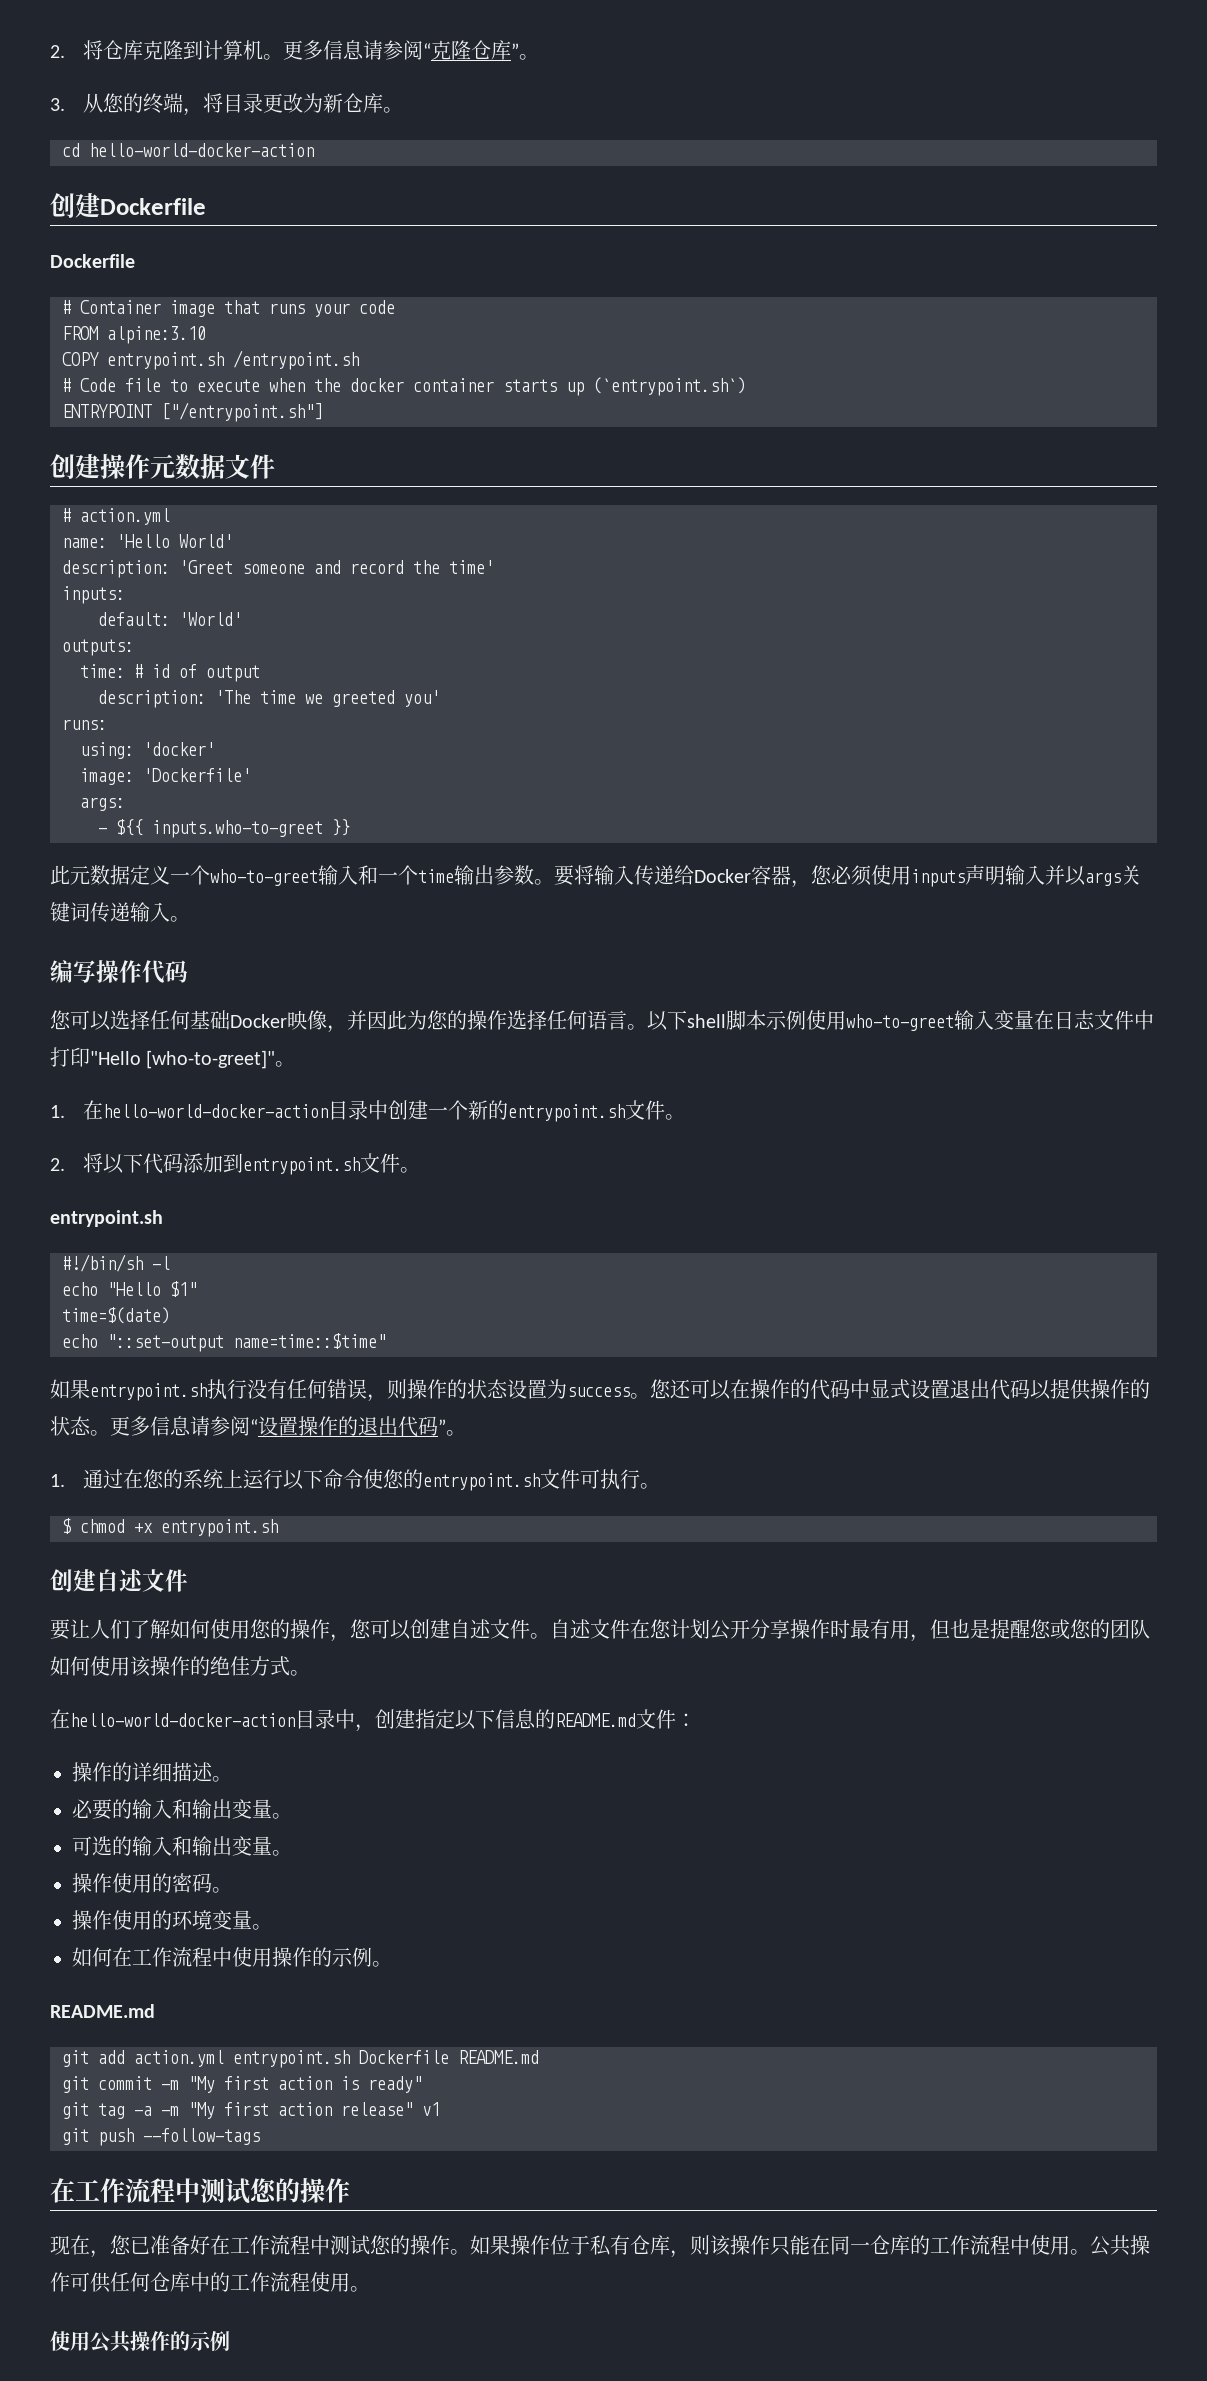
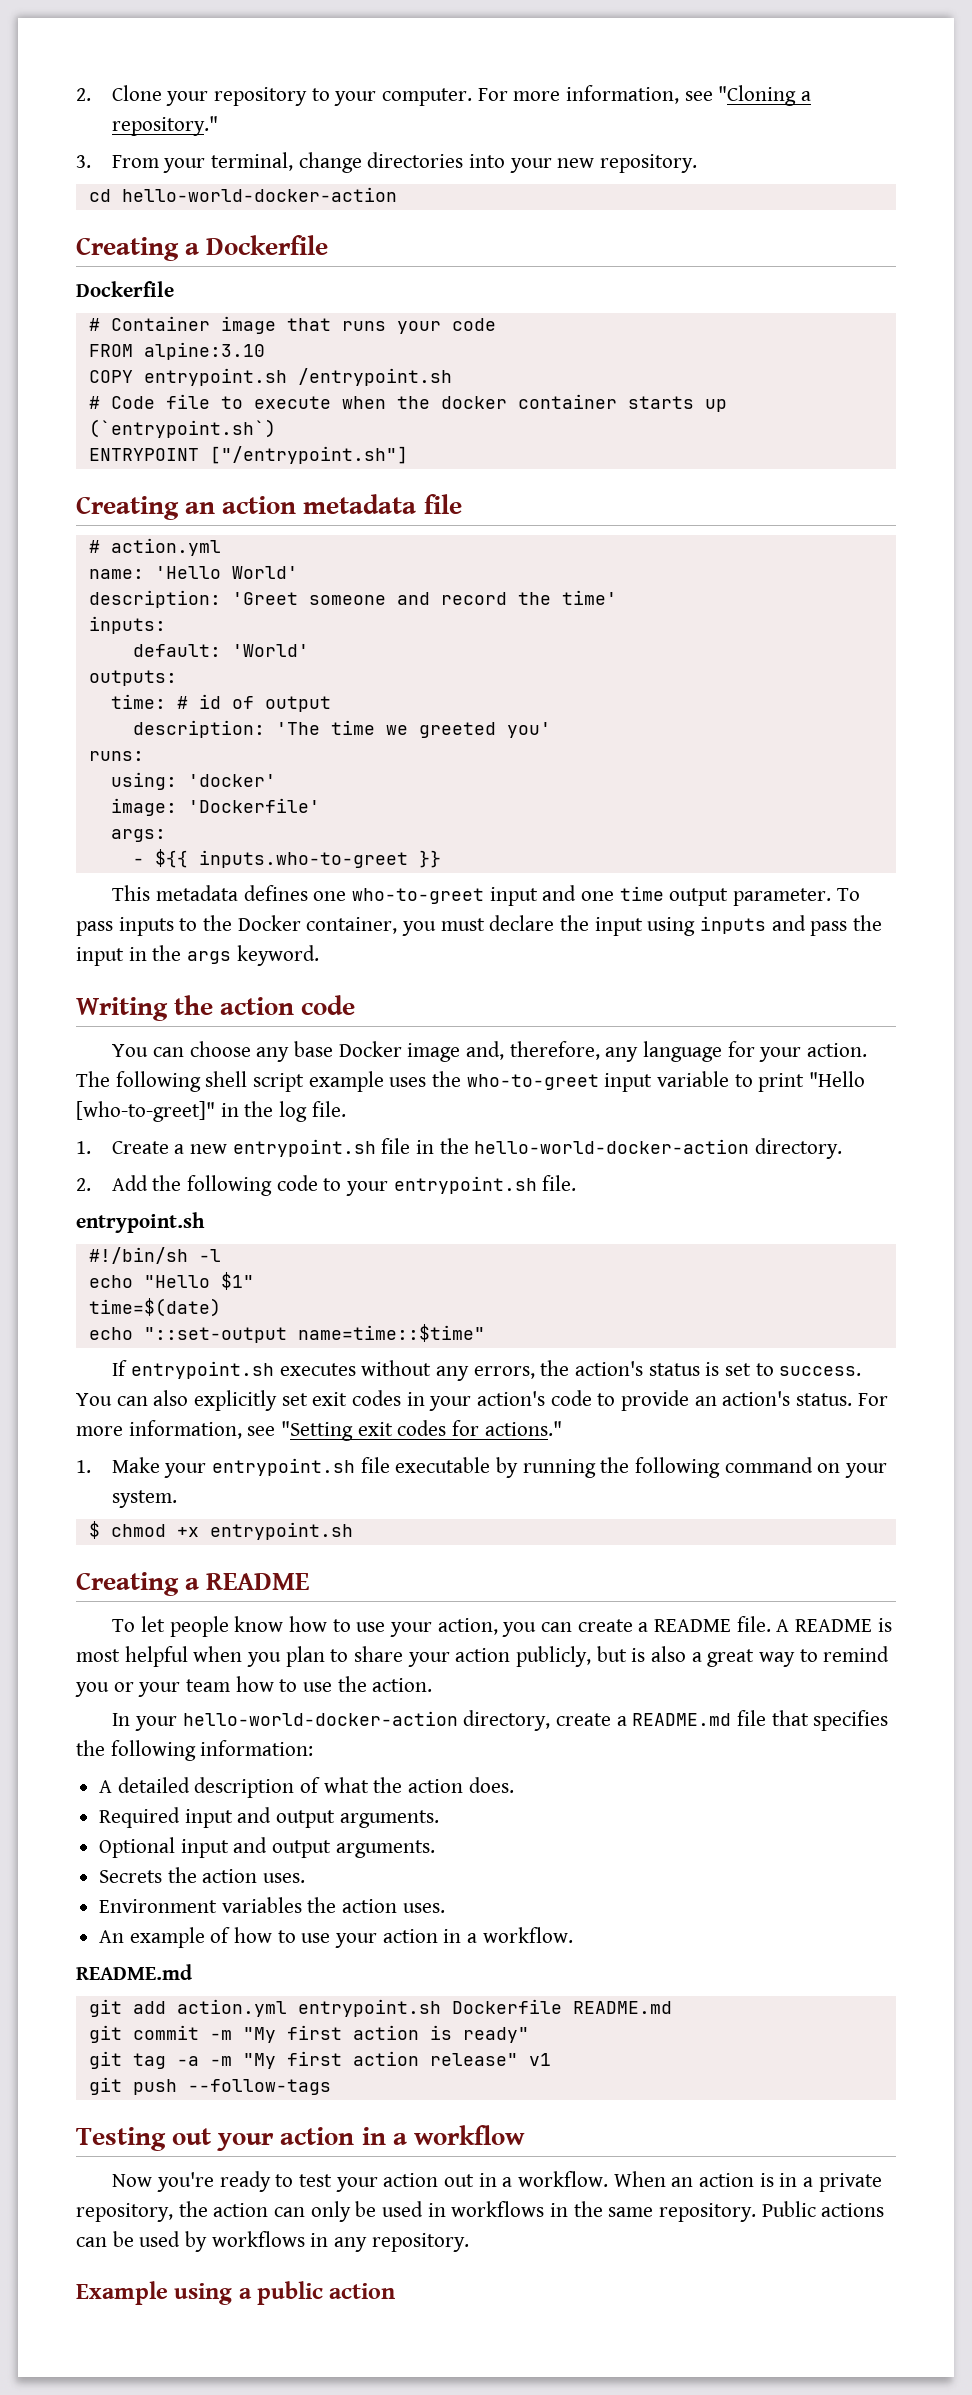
[50,40,539,60] [50,93,403,116] 2.将仓库克隆到计算机。更多信息请参阅“克隆仓库”。 // 3.从您的终端，将目录更改为新仓库。 -> [76,85,811,106] [111,116,218,136] [76,152,697,173] 2. Clone your repository to your computer. For more information, see "Cloning a repository." // 3. From your terminal, change directories into your new repository.
[50,193,100,218] 创建 -> [76,237,200,261] Creating a
[50,454,275,479] 创建操作元数据文件 -> [76,494,462,520] Creating an action metadata file
[50,865,1141,888] [50,902,190,922] [50,960,188,984] [50,1010,1154,1033] [50,1047,296,1069] [50,1100,685,1122] [50,1153,420,1175] 此元数据定义一个who-to-greet输入和一个time输出参数。要将输入传递给Docker容器，您必须使用inputs声明输入并以args关键词传递输入。 // 编写操作代码 // 您可以选择任何基础Docker映像，并因此为您的操作选择任何语言。以下shell脚本示例使用who-to-greet输入变量在日志文件中打印"Hello [who-to-greet]"。 // 1.在hello-world-docker-action目录中创建一个新的entrypoint.sh文件。 // 2.将以下代码添加到entrypoint.sh文件。 -> [112,885,860,906] [76,915,883,936] [76,945,319,966] [76,995,356,1021] [112,1041,867,1062] [76,1071,866,1092] [76,1101,346,1122] [76,1138,842,1159] [76,1175,577,1196] This metadata defines one who-to-greet input and one time output parameter. To pass inputs to the Docker container, you must declare the input using inputs and pass the input in the args keyword. // Writing the action code // You can choose any base Docker image and, therefore, any language for your action. The following shell script example uses the who-to-greet input variable to print "Hello [who-to-greet]" in the log file. // 1. Create a new entrypoint.sh file in the hello-world-docker-action directory. // 2. Add the following code to your entrypoint.sh file.
[50,1379,1150,1402] [50,1416,466,1437] [50,1469,660,1491] [62,1518,278,1537] [50,1569,188,1592] [50,1619,1150,1642] [50,1656,310,1677] [50,1709,696,1732] [72,1762,232,1782] [72,1799,292,1820] [72,1836,292,1856] [72,1873,232,1893] [72,1910,272,1930] [72,1947,392,1967] 如果entrypoint.sh执行没有任何错误，则操作的状态设置为success。您还可以在操作的代码中显式设置退出代码以提供操作的状态。更多信息请参阅“设置操作的退出代码”。 // 1.通过在您的系统上运行以下命令使您的entrypoint.sh文件可执行。 // $ chmod +x entrypoint.sh // 创建自述文件 // 要让人们了解如何使用您的操作，您可以创建自述文件。自述文件在您计划公开分享操作时最有用，但也是提醒您或您的团队如何使用该操作的绝佳方式。 // 在hello-world-docker-action目录中，创建指定以下信息的README.md文件： // 操作的详细描述。 // 必要的输入和输出变量。 // 可选的输入和输出变量。 // 操作使用的密码。 // 操作使用的环境变量。 // 如何在工作流程中使用操作的示例。 -> [112,1360,862,1381] [76,1390,888,1411] [76,1420,562,1441] [76,1457,887,1478] [111,1490,177,1508] [88,1521,353,1540] [76,1572,310,1596] [112,1616,892,1637] [76,1646,890,1667] [75,1676,433,1697] [112,1710,889,1731] [76,1740,314,1761] [99,1777,514,1798] [99,1807,439,1828] [99,1837,435,1858] [99,1867,306,1883] [99,1897,445,1913] [99,1927,573,1948] If entrypoint.sh executes without any errors, the action's status is set to success. You can also explicitly set exit codes in your action's code to provide an action's status. For more information, see "Setting exit codes for actions." // 1. Make your entrypoint.sh file executable by running the following command on your system. // $ chmod +x entrypoint.sh // Creating a README // To let people know how to use your action, you can create a README file. A README is most helpful when you plan to share your action publicly, but is also a great way to remind you or your team how to use the action. // In your hello-world-docker-action directory, create a README.md file that specifies the following information: // A detailed description of what the action does. // Required input and output arguments. // Optional input and output arguments. // Secrets the action uses. // Environment variables the action uses. // An example of how to use your action in a workflow.
[50,2178,350,2204] [50,2235,1150,2258] [50,2272,370,2293] [50,2330,230,2353] 在工作流程中测试您的操作 // 现在，您已准备好在工作流程中测试您的操作。如果操作位于私有仓库，则该操作只能在同一仓库的工作流程中使用。公共操作可供任何仓库中的工作流程使用。 // 使用公共操作的示例 -> [76,2125,525,2151] [112,2171,882,2192] [76,2201,885,2222] [76,2231,469,2252] [76,2281,396,2305] Testing out your action in a workflow // Now you're ready to test your action out in a workflow. When an action is in a private repository, the action can only be used in workflows in the same repository. Public actions can be used by workflows in any repository. // Example using a public action

